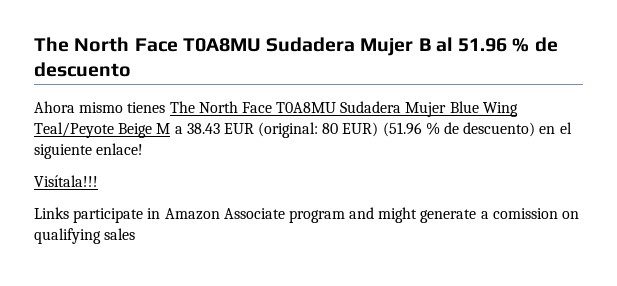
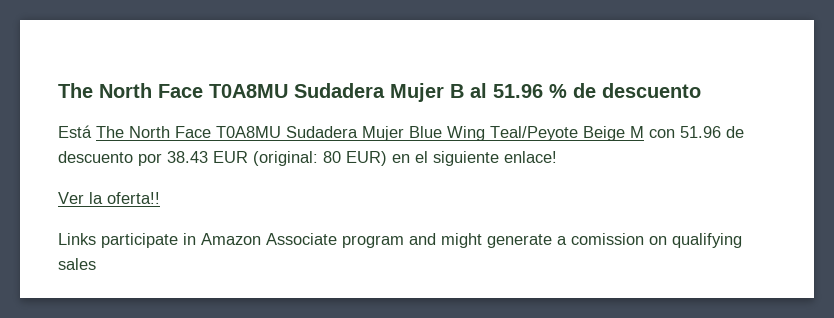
[34,101,166,113] Ahora mismo tienes -> [58,125,92,138] Está
[174,126,183,134] a -> [649,126,744,138] [58,151,162,166] con 51.96 de descuento por
[382,122,536,137] (51.96 % de descuento) -> (387, 158) none
[34,175,98,187] Visítala!!! -> [58,192,160,204] Ver la oferta!!

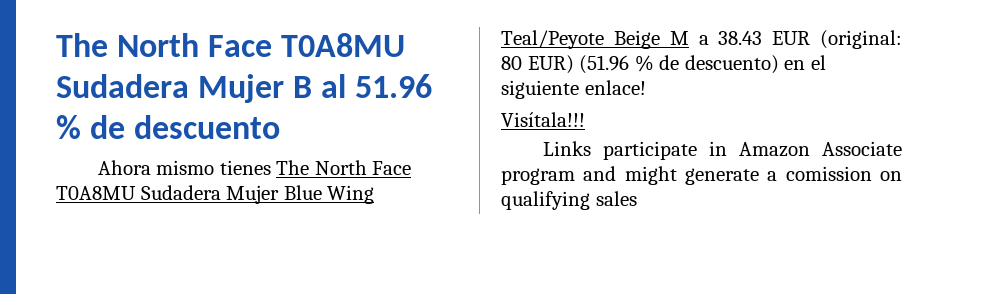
[58,125,92,138] Está -> [97,160,271,175] Ahora mismo tienes
[649,126,744,138] [58,151,162,166] con 51.96 de descuento por -> [698,35,709,45] a
(387, 158) none -> [579,55,779,74] (51.96 % de descuento)
[58,192,160,204] Ver la oferta!! -> [501,112,585,127] Visítala!!!

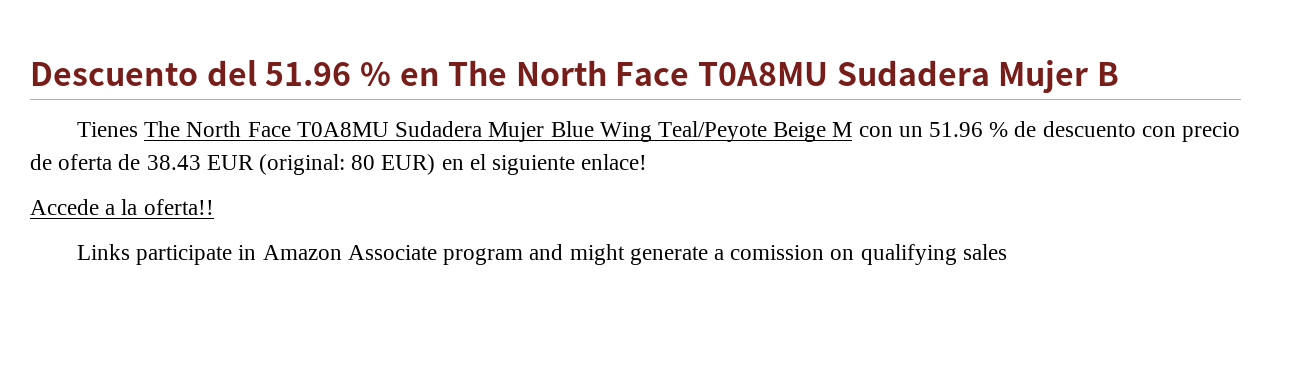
(56, 45) none -> [30,60,440,86] Descuento del 51.96 % en
[321,74,433,98] [56,115,281,139] [97,160,271,175] al 51.96 % de descuento // Ahora mismo tienes -> [77,122,139,137] // Tienes
[698,35,709,45] a -> [858,121,1241,142] [30,154,141,170] con un 51.96 % de descuento con precio de oferta de
[579,55,779,74] (51.96 % de descuento) -> (436, 164) none
[501,112,585,127] Visítala!!! -> [30,199,214,215] Accede a la oferta!!

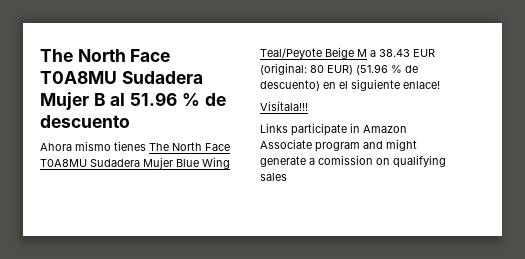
[30,60,440,86] Descuento del 51.96 % en -> (40, 55) none
[77,122,139,137] // Tienes -> [110,92,226,106] [40,115,130,128] [40,141,146,151] al 51.96 % de descuento // Ahora mismo tienes
[858,121,1241,142] [30,154,141,170] con un 51.96 % de descuento con precio de oferta de -> [370,50,376,57] a
(436, 164) none -> [356,64,418,75] [260,80,320,91] (51.96 % de descuento)
[30,199,214,215] Accede a la oferta!! -> [260,101,308,111] Visítala!!!

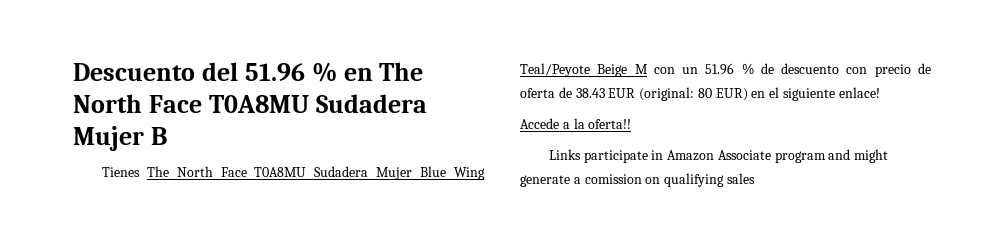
(40, 55) none -> [73,62,373,82] Descuento del 51.96 % en
[110,92,226,106] [40,115,130,128] [40,141,146,151] al 51.96 % de descuento // Ahora mismo tienes -> [101,167,140,177] // Tienes
[370,50,376,57] a -> [653,63,931,77] [520,87,572,98] con un 51.96 % de descuento con precio de oferta de
[356,64,418,75] [260,80,320,91] (51.96 % de descuento) -> (748, 94) none
[260,101,308,111] Visítala!!! -> [520,118,632,129] Accede a la oferta!!

